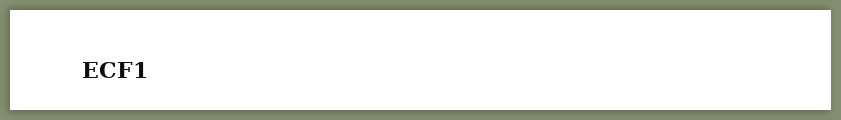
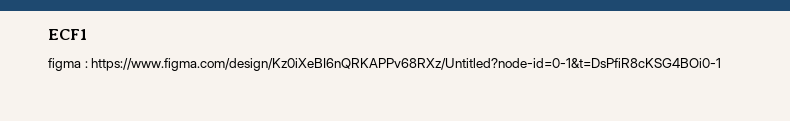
(148, 70) none -> [48,58,722,71] // figma : https://www.figma.com/design/Kz0iXeBI6nQRKAPPv68RXz/Untitled?node-id=0-1&t=DsPfiR8cKSG4BOi0-1

